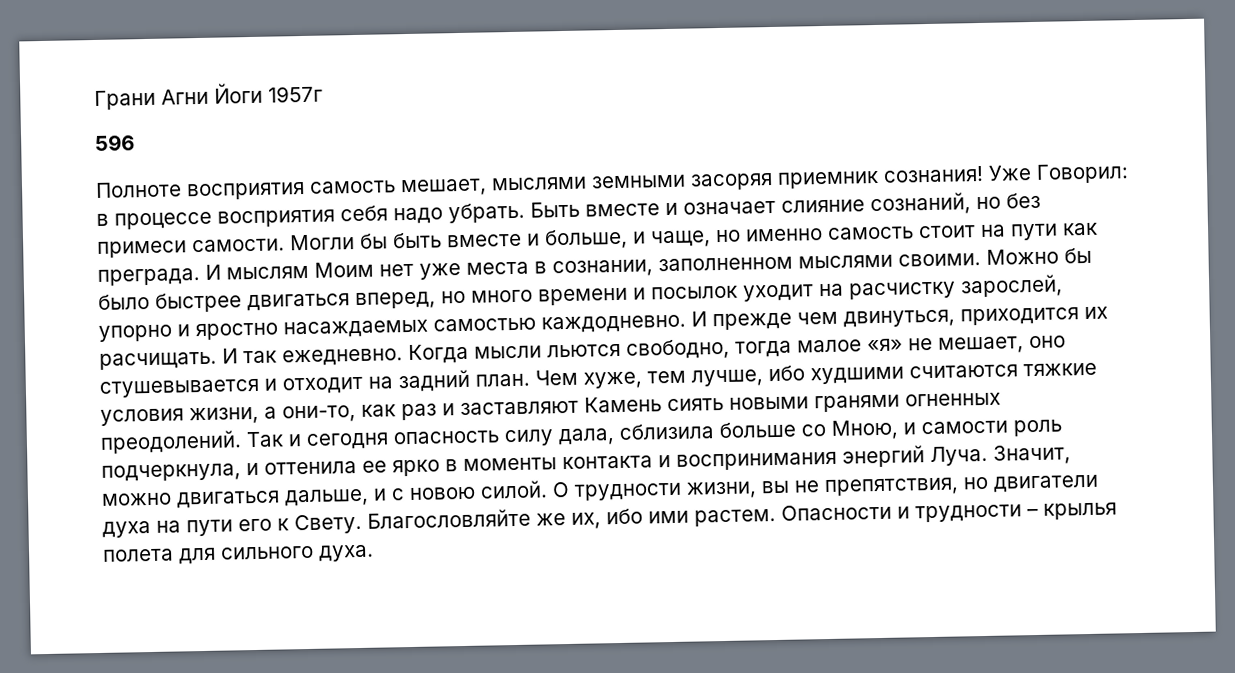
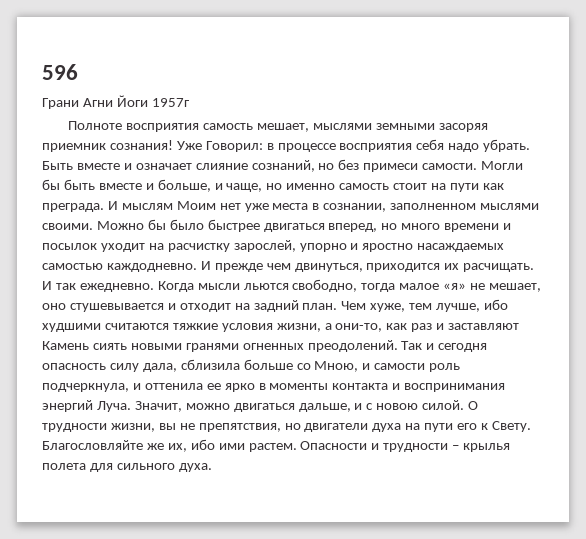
(94, 99) none -> [42,64,78,80] 596 //
[95,134,135,151] // 596 -> (190, 102) none

